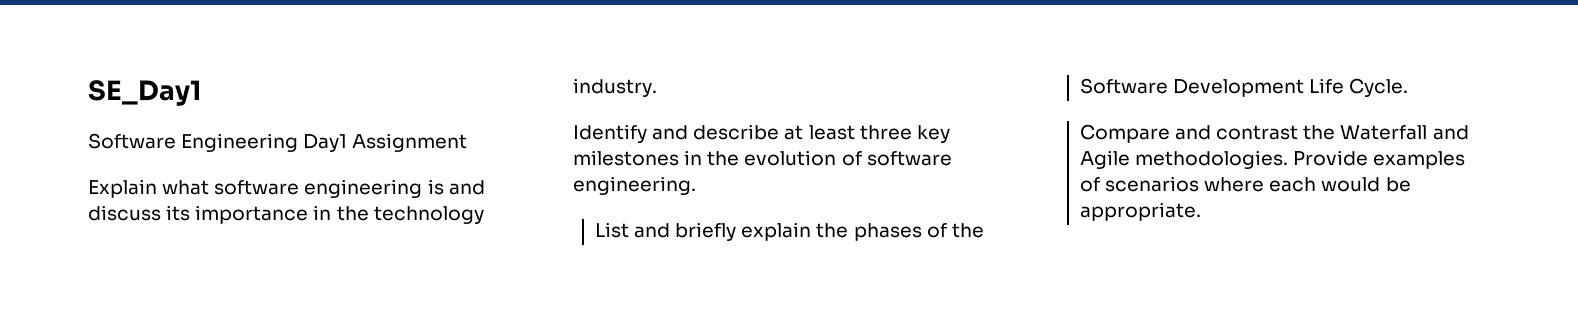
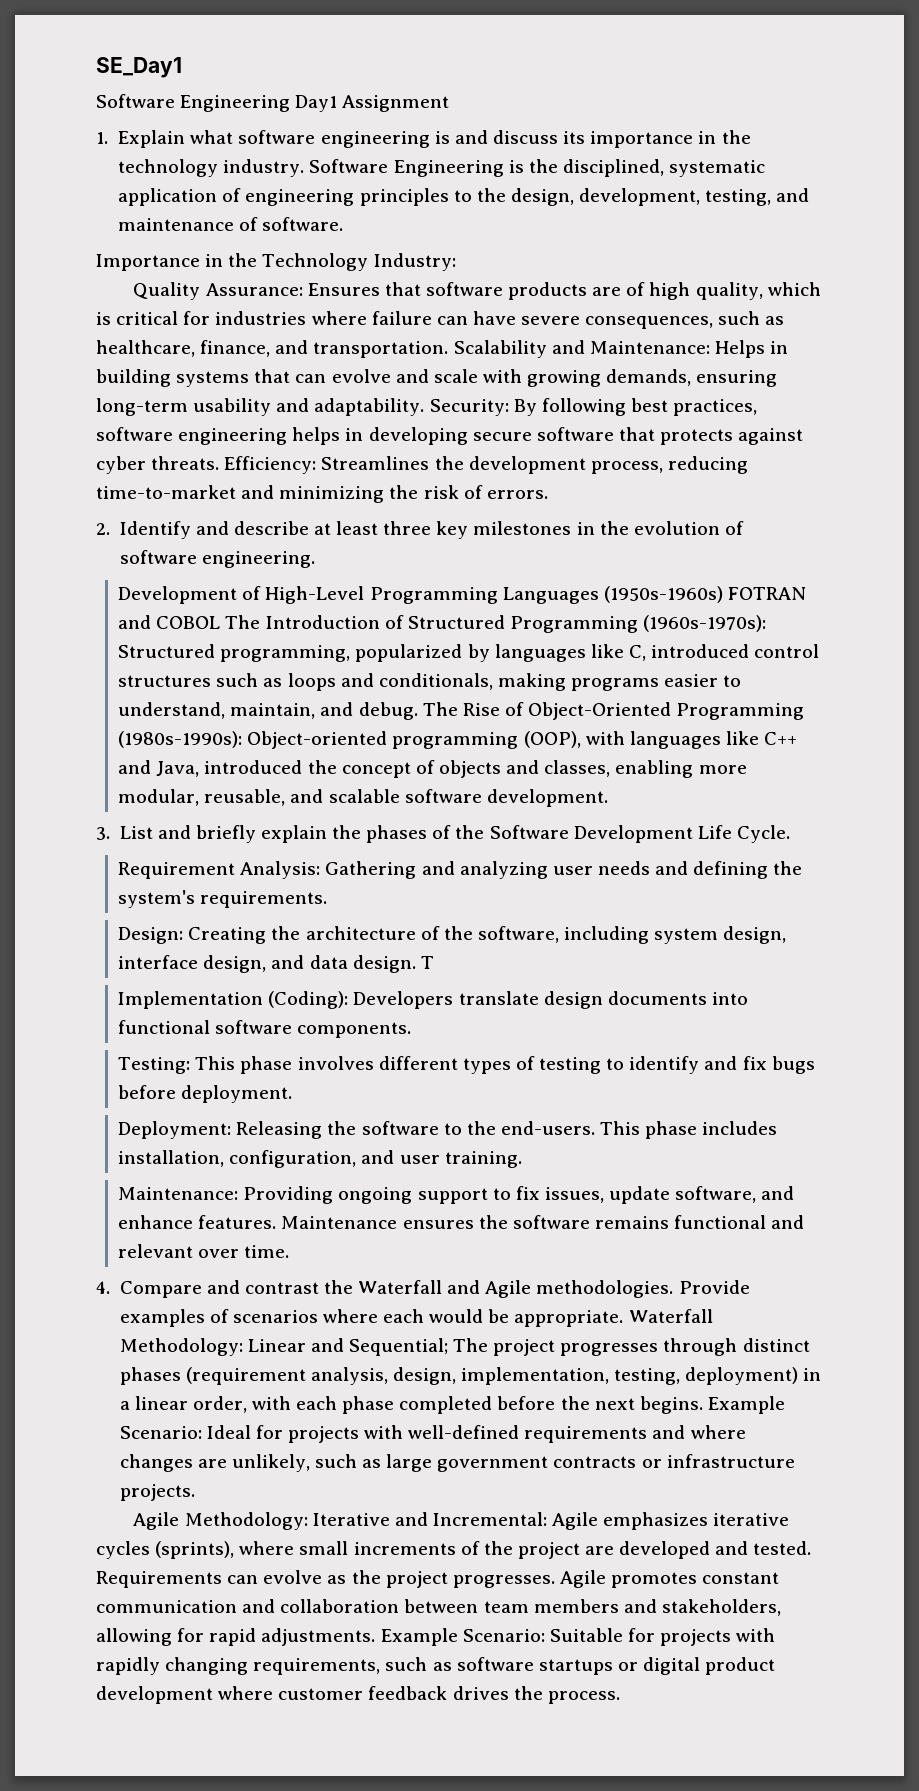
(468, 142) none -> [96,132,108,144] 1.
(657, 87) // -> [309,159,766,177] [118,188,810,206] [118,217,344,231] [96,253,456,271] [133,282,821,300] [96,311,785,329] [96,340,789,358] [96,369,778,387] [96,398,758,416] [96,427,804,445] [96,456,748,474] [96,485,548,503] [96,523,110,535] Software Engineering is the disciplined, systematic application of engineering principles to the design, development, testing, and maintenance of software. // Importance in the Technology Industry: // Quality Assurance: Ensures that software products are of high quality, which is critical for industries where failure can have severe consequences, such as healthcare, finance, and transportation. Scalability and Maintenance: Helps in building systems that can evolve and scale with growing demands, ensuring long-term usability and adaptability. Security: By following best practices, software engineering helps in developing secure software that protects against cyber threats. Efficiency: Streamlines the development process, reducing time-to-market and minimizing the risk of errors. // 2.
(696, 185) none -> [118,586,806,604] [118,615,767,633] [118,644,820,662] [118,673,742,691] [118,702,805,720] [118,731,798,749] [118,760,747,778] [118,789,608,807] [96,827,110,840] Development of High-Level Programming Languages (1950s-1960s) FOTRAN and COBOL The Introduction of Structured Programming (1960s-1970s): Structured programming, popularized by languages like C, introduced control structures such as loops and conditionals, making programs easier to understand, maintain, and debug. The Rise of Object-Oriented Programming (1980s-1990s): Object-oriented programming (OOP), with languages like C++ and Java, introduced the concept of objects and classes, enabling more modular, reusable, and scalable software development. // 3.
(1409, 87) none -> [118,861,803,879] [118,890,328,908] [118,926,787,944] [118,955,434,973] [118,991,748,1009] [118,1020,412,1038] [118,1056,815,1074] [118,1085,293,1103] [118,1121,778,1139] [118,1150,522,1168] [118,1186,795,1204] [118,1215,805,1229] [118,1244,290,1258] [96,1281,110,1294] Requirement Analysis: Gathering and analyzing user needs and defining the system's requirements. // Design: Creating the architecture of the software, including system design, interface design, and data design. T // Implementation (Coding): Developers translate design documents into functional software components. // Testing: This phase involves different types of testing to identify and fix bugs before deployment. // Deployment: Releasing the software to the end-users. This phase includes installation, configuration, and user training. // Maintenance: Providing ongoing support to fix issues, update software, and enhance features. Maintenance ensures the software remains functional and relevant over time. // 4.
(1201, 211) none -> [628,1309,713,1323] [119,1338,810,1356] [119,1367,822,1385] [119,1396,785,1414] [119,1425,746,1443] [119,1454,795,1472] [119,1484,195,1501] [133,1512,790,1530] [96,1541,812,1559] [96,1570,780,1588] [96,1599,781,1616] [96,1628,776,1646] [96,1657,776,1675] [96,1686,620,1704] Waterfall Methodology: Linear and Sequential; The project progresses through distinct phases (requirement analysis, design, implementation, testing, deployment) in a linear order, with each phase completed before the next begins. Example Scenario: Ideal for projects with well-defined requirements and where changes are unlikely, such as large government contracts or infrastructure projects. // Agile Methodology: Iterative and Incremental: Agile emphasizes iterative cycles (sprints), where small increments of the project are developed and tested. Requirements can evolve as the project progresses. Agile promotes constant communication and collaboration between team members and stakeholders, allowing for rapid adjustments. Example Scenario: Suitable for projects with rapidly changing requirements, such as software startups or digital product development where customer feedback drives the process.

